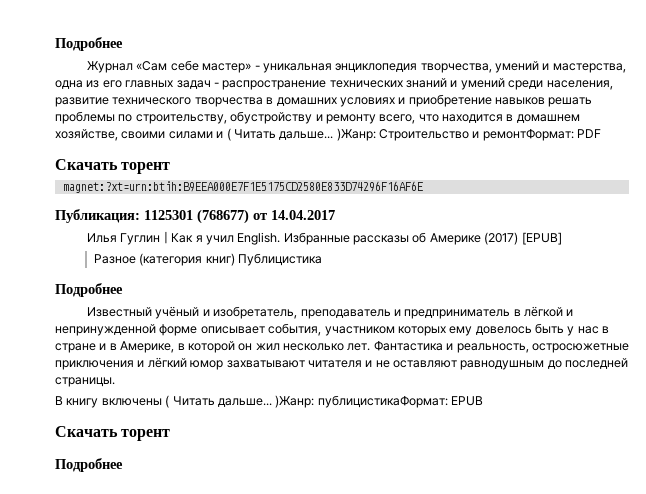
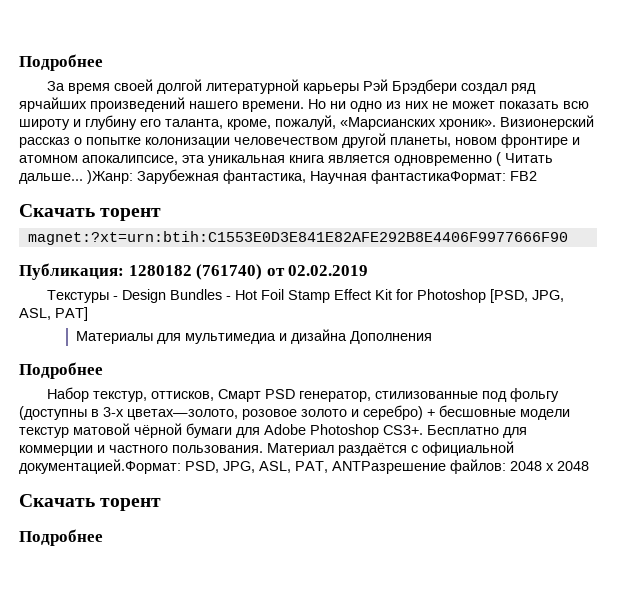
[55,37,123,51] [87,60,626,73] [55,78,613,90] [55,94,593,107] [55,111,580,124] [55,128,602,141] [55,159,171,174] [62,181,423,193] Подробнее // Журнал «Сам себе мастер» - уникальная энциклопедия творчества, умений и мастерства, одна из его главных задач - распространение технических знаний и умений среди населения, развитие технического творчества в домашних условиях и приобретение навыков решать проблемы по строительству, обустройству и ремонту всего, что находится в домашнем хозяйстве, своими силами и ( Читать дальше... )Жанр: Строительство и ремонтФормат: PDF // Скачать торент // magnet:?xt=urn:btih:B9EEA000E7F1E5175CD2580E833D74296F16AF6E -> [19,54,103,71] [47,79,537,94] [19,97,589,112] [19,115,594,130] [19,133,580,148] [19,152,553,166] [19,169,537,184] [19,204,162,221] [27,231,568,245] Подробнее // За время своей долгой литературной карьеры Рэй Брэдбери создал ряд ярчайших произведений нашего времени. Но ни одно из них не может показать всю широту и глубину его таланта, кроме, пожалуй, «Марсианских хроник». Визионерский рассказ о попытке колонизации человечеством другой планеты, новом фронтире и атомном апокалипсисе, эта уникальная книга является одновременно ( Читать дальше... )Жанр: Зарубежная фантастика, Научная фантастикаФормат: FB2 // Скачать торент // magnet:?xt=urn:btih:C1553E0D3E841E82AFE292B8E4406F9977666F90
[144,209,335,224] [87,231,562,245] [93,253,322,266] [55,283,123,297] [87,306,574,319] [55,323,610,336] [55,341,629,353] [55,357,629,370] [55,377,115,387] [55,395,483,408] 1125301 (768677) от 14.04.2017 // Илья Гуглин | Как я учил English. Избранные рассказы об Америке (2017) [EPUB] // Разное (категория книг) Публицистика // Подробнее // Известный учёный и изобретатель, преподаватель и предприниматель в лёгкой и непринужденной форме описывает события, участником которых ему довелось быть у нас в стране и в Америке, в которой он жил несколько лет. Фантастика и реальность, остросюжетные приключения и лёгкий юмор захватывают читателя и не оставляют равнодушным до последней страницы. // В книгу включены ( Читать дальше... )Жанр: публицистикаФормат: EPUB -> [128,264,369,280] [47,289,565,303] [19,307,88,321] [76,329,433,344] [19,362,103,379] [47,387,560,402] [19,405,570,420] [19,423,527,438] [19,441,514,456] [19,459,589,474] 1280182 (761740) от 02.02.2019 // Текстуры - Design Bundles - Hot Foil Stamp Effect Kit for Photoshop [PSD, JPG, ASL, PAT] // Материалы для мультимедиа и дизайна Дополнения // Подробнее // Набор текстур, оттисков, Смарт PSD генератор, стилизованные под фольгу (доступны в 3-х цветах—золото, розовое золото и серебро) + бесшовные модели текстур матовой чёрной бумаги для Adobe Photoshop CS3+. Бесплатно для коммерции и частного пользования. Материал раздаётся с официальной документацией.Формат: PSD, JPG, ASL, PAT, ANTРазрешение файлов: 2048 x 2048

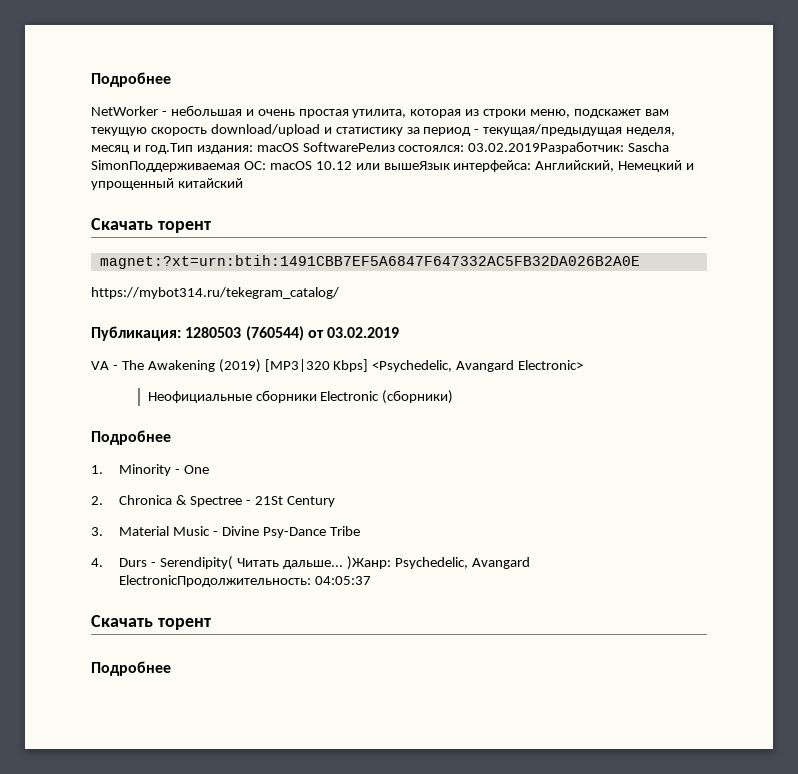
[19,54,103,71] [47,79,537,94] [19,97,589,112] [19,115,594,130] [19,133,580,148] [19,152,553,166] [19,169,537,184] [19,204,162,221] [27,231,568,245] Подробнее // За время своей долгой литературной карьеры Рэй Брэдбери создал ряд ярчайших произведений нашего времени. Но ни одно из них не может показать всю широту и глубину его таланта, кроме, пожалуй, «Марсианских хроник». Визионерский рассказ о попытке колонизации человечеством другой планеты, новом фронтире и атомном апокалипсисе, эта уникальная книга является одновременно ( Читать дальше... )Жанр: Зарубежная фантастика, Научная фантастикаФормат: FB2 // Скачать торент // magnet:?xt=urn:btih:C1553E0D3E841E82AFE292B8E4406F9977666F90 -> [91,72,171,87] [91,105,669,118] [91,124,676,136] [91,141,670,154] [91,160,695,172] [91,178,243,190] [91,218,211,233] [99,255,640,269] [91,287,339,299] Подробнее // NetWorker - небольшая и очень простая утилита, которая из строки меню, подскажет вам текущую скорость download/upload и статистику за период - текущая/предыдущая неделя, месяц и год.Тип издания: macOS SoftwareРелиз состоялся: 03.02.2019Разработчик: Sascha SimonПоддерживаемая ОС: macOS 10.12 или вышеЯзык интерфейса: Английский, Немецкий и упрощенный китайский // Скачать торент // magnet:?xt=urn:btih:1491CBB7EF5A6847F647332AC5FB32DA026B2A0E // https://mybot314.ru/tekegram_catalog/
[128,264,369,280] [47,289,565,303] [19,307,88,321] [76,329,433,344] [19,362,103,379] [47,387,560,402] [19,405,570,420] [19,423,527,438] [19,441,514,456] [19,459,589,474] 1280182 (761740) от 02.02.2019 // Текстуры - Design Bundles - Hot Foil Stamp Effect Kit for Photoshop [PSD, JPG, ASL, PAT] // Материалы для мультимедиа и дизайна Дополнения // Подробнее // Набор текстур, оттисков, Смарт PSD генератор, стилизованные под фольгу (доступны в 3-х цветах—золото, розовое золото и серебро) + бесшовные модели текстур матовой чёрной бумаги для Adobe Photoshop CS3+. Бесплатно для коммерции и частного пользования. Материал раздаётся с официальной документацией.Формат: PSD, JPG, ASL, PAT, ANTРазрешение файлов: 2048 x 2048 -> [185,326,400,341] [91,359,584,373] [147,390,454,404] [91,430,171,445] [91,464,210,476] [91,495,335,507] [91,526,360,538] [91,556,530,570] [119,575,372,587] 1280503 (760544) от 03.02.2019 // VA - The Awakening (2019) [MP3|320 Kbps] <Psychedelic, Avangard Electronic> // Неофициальные сборники Electronic (сборники) // Подробнее // 1. Minority - One // 2. Chronica & Spectree - 21St Century // 3. Material Music - Divine Psy-Dance Tribe // 4. Durs - Serendipity( Читать дальше... )Жанр: Psychedelic, Avangard ElectronicПродолжительность: 04:05:37

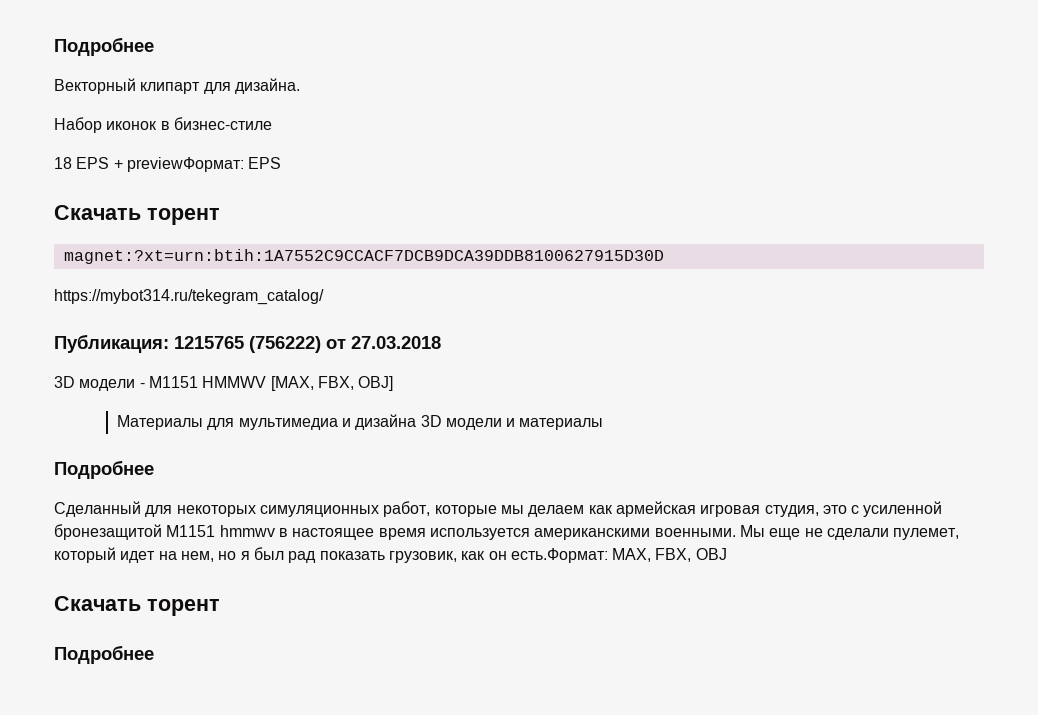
[91,72,171,87] [91,105,669,118] [91,124,676,136] [91,141,670,154] [91,160,695,172] [91,178,243,190] [91,218,211,233] [99,255,640,269] Подробнее // NetWorker - небольшая и очень простая утилита, которая из строки меню, подскажет вам текущую скорость download/upload и статистику за период - текущая/предыдущая неделя, месяц и год.Тип издания: macOS SoftwareРелиз состоялся: 03.02.2019Разработчик: Sascha SimonПоддерживаемая ОС: macOS 10.12 или вышеЯзык интерфейса: Английский, Немецкий и упрощенный китайский // Скачать торент // magnet:?xt=urn:btih:1491CBB7EF5A6847F647332AC5FB32DA026B2A0E -> [54,37,154,56] [54,78,300,94] [54,117,272,133] [54,157,282,172] [54,205,220,225] [63,249,664,264] Подробнее // Векторный клипарт для дизайна. // Набор иконок в бизнес-стиле // 18 EPS + previewФормат: EPS // Скачать торент // magnet:?xt=urn:btih:1A7552C9CCACF7DCB9DCA39DDB8100627915D30D
[185,326,400,341] [91,359,584,373] [147,390,454,404] [91,430,171,445] [91,464,210,476] [91,495,335,507] [91,526,360,538] [91,556,530,570] [119,575,372,587] 1280503 (760544) от 03.02.2019 // VA - The Awakening (2019) [MP3|320 Kbps] <Psychedelic, Avangard Electronic> // Неофициальные сборники Electronic (сборники) // Подробнее // 1. Minority - One // 2. Chronica & Spectree - 21St Century // 3. Material Music - Divine Psy-Dance Tribe // 4. Durs - Serendipity( Читать дальше... )Жанр: Psychedelic, Avangard ElectronicПродолжительность: 04:05:37 -> [174,336,441,353] [54,376,394,391] [116,414,604,430] [54,460,154,479] [54,501,943,517] [54,524,960,540] [54,547,727,563] 1215765 (756222) от 27.03.2018 // 3D модели - M1151 HMMWV [MAX, FBX, OBJ] // Материалы для мультимедиа и дизайна 3D модели и материалы // Подробнее // Сделанный для некоторых симуляционных работ, которые мы делаем как армейская игровая студия, это с усиленной бронезащитой M1151 hmmwv в настоящее время используется американскими военными. Мы еще не сделали пулемет, который идет на нем, но я был рад показать грузовик, как он есть.Формат: MAX, FBX, OBJ

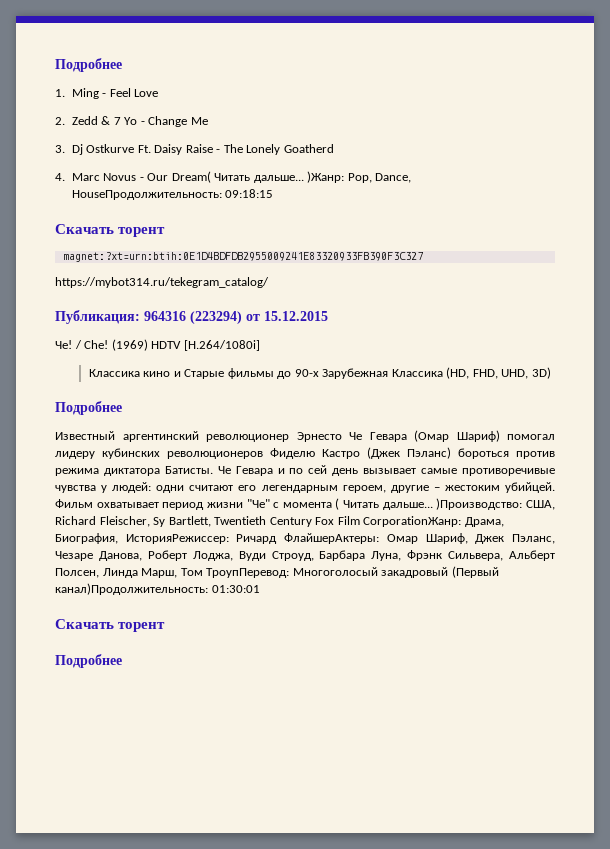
[54,37,154,56] [54,78,300,94] [54,117,272,133] [54,157,282,172] [54,205,220,225] [63,249,664,264] Подробнее // Векторный клипарт для дизайна. // Набор иконок в бизнес-стиле // 18 EPS + previewФормат: EPS // Скачать торент // magnet:?xt=urn:btih:1A7552C9CCACF7DCB9DCA39DDB8100627915D30D -> [55,58,122,72] [55,88,159,99] [55,116,208,127] [55,144,334,155] [55,171,412,183] [71,189,274,200] [55,224,166,237] [62,252,423,262] Подробнее // 1. Ming - Feel Love // 2. Zedd & 7 Yo - Change Me // 3. Dj Ostkurve Ft. Daisy Raise - The Lonely Goatherd // 4. Marc Novus - Our Dream( Читать дальше... )Жанр: Pop, Dance, HouseПродолжительность: 09:18:15 // Скачать торент // magnet:?xt=urn:btih:0E1D4BDFDB2955009241E83320933FB390F3C327
[174,336,441,353] [54,376,394,391] [116,414,604,430] [54,460,154,479] [54,501,943,517] [54,524,960,540] [54,547,727,563] 1215765 (756222) от 27.03.2018 // 3D модели - M1151 HMMWV [MAX, FBX, OBJ] // Материалы для мультимедиа и дизайна 3D модели и материалы // Подробнее // Сделанный для некоторых симуляционных работ, которые мы делаем как армейская игровая студия, это с усиленной бронезащитой M1151 hmmwv в настоящее время используется американскими военными. Мы еще не сделали пулемет, который идет на нем, но я был рад показать грузовик, как он есть.Формат: MAX, FBX, OBJ -> [144,311,328,324] [55,339,260,351] [88,367,551,379] [55,401,122,415] [55,430,555,442] [55,447,555,459] [55,465,556,476] [55,482,555,493] [55,498,555,510] [55,516,504,527] [55,533,555,544] [55,550,555,561] [55,566,499,578] [55,583,260,595] 964316 (223294) от 15.12.2015 // Че! / Che! (1969) HDTV [H.264/1080i] // Классика кино и Старые фильмы до 90-х Зарубежная Классика (HD, FHD, UHD, 3D) // Подробнее // Известный аргентинский революционер Эрнесто Че Гевара (Омар Шариф) помогал лидеру кубинских революционеров Фиделю Кастро (Джек Пэланс) бороться против режима диктатора Батисты. Че Гевара и по сей день вызывает самые противоречивые чувства у людей: одни считают его легендарным героем, другие – жестоким убийцей. Фильм охватывает период жизни "Че" с момента ( Читать дальше... )Производство: США, Richard Fleischer, Sy Bartlett, Twentieth Century Fox Film CorporationЖанр: Драма, Биография, ИсторияРежиссер: Ричард ФлайшерАктеры: Омар Шариф, Джек Пэланс, Чезаре Данова, Роберт Лоджа, Вуди Строуд, Барбара Луна, Фрэнк Сильвера, Альберт Полсен, Линда Марш, Том ТроупПеревод: Многоголосый закадровый (Первый канал)Продолжительность: 01:30:01

